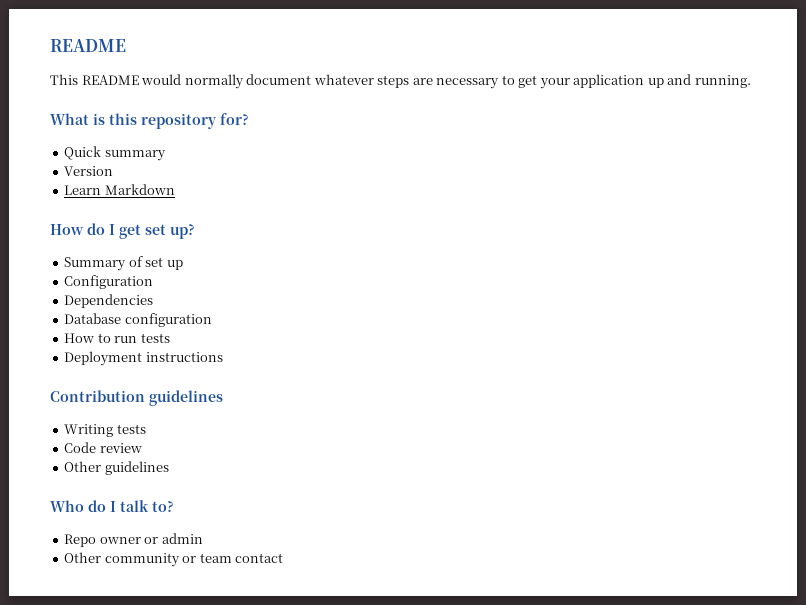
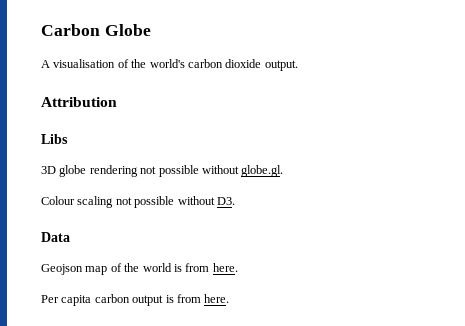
[50,39,126,52] [50,74,751,89] [50,113,249,129] [64,146,166,161] [64,166,114,176] [64,184,175,195] [50,223,195,239] [64,256,183,271] [64,275,154,289] [64,294,154,308] [64,313,212,327] [64,333,170,343] [64,351,223,366] [50,390,223,406] [64,424,146,437] [64,442,142,453] [64,461,169,475] [50,500,174,512] [64,533,203,547] [64,552,284,567] README // This README would normally document whatever steps are necessary to get your application up and running. // What is this repository for? // Quick summary // Version // Learn Markdown // How do I get set up? // Summary of set up // Configuration // Dependencies // Database configuration // How to run tests // Deployment instructions // Contribution guidelines // Writing tests // Code review // Other guidelines // Who do I talk to? // Repo owner or admin // Other community or team contact -> [41,24,151,36] [41,59,298,71] [41,97,117,107] [41,134,68,144] [41,165,284,177] [41,196,235,208] [41,232,70,242] [41,263,238,275] [41,294,230,306] Carbon Globe // A visualisation of the world's carbon dioxide output. // Attribution // Libs // 3D globe rendering not possible without globe.gl. // Colour scaling not possible without D3. // Data // Geojson map of the world is from here. // Per capita carbon output is from here.

